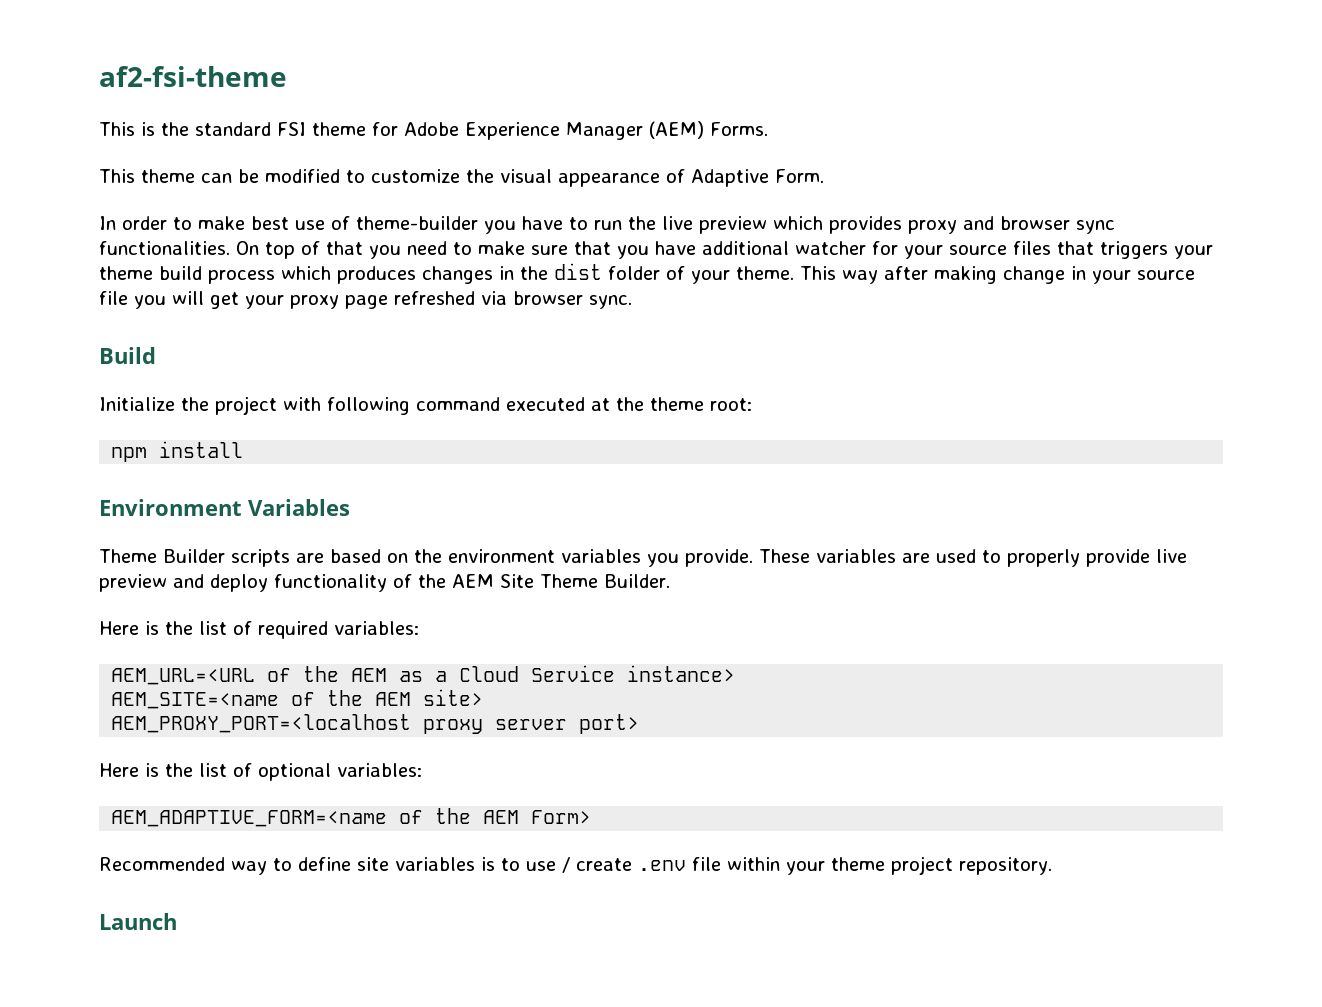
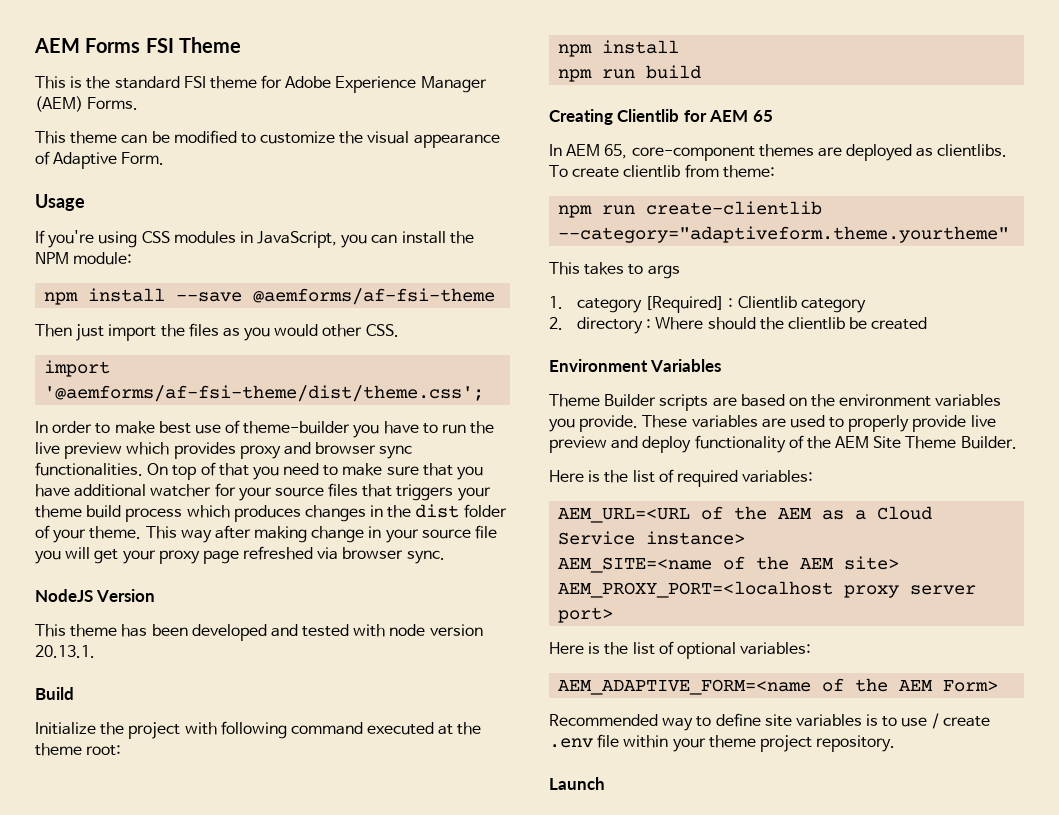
[99,66,287,87] af2-fsi-theme -> [34,37,241,53] AEM Forms FSI Theme
(824, 176) none -> [35,194,85,211] [35,230,474,248] [35,252,133,265] [44,288,496,305] [35,323,399,341] [44,360,111,377] [44,385,485,402] // Usage // If you're using CSS modules in JavaScript, you can install the NPM module: // npm install --save @aemforms/af-fsi-theme // Then just import the files as you would other CSS. // import '@aemforms/af-fsi-theme/dist/theme.css';
(632, 302) none -> [35,589,156,602] [35,624,483,641] [35,645,95,658] // NodeJS Version // This theme has been developed and tested with node version 20.13.1.
(244, 449) none -> [558,65,702,82] [549,109,773,125] [549,144,1008,161] [549,164,775,178] [558,201,823,218] [558,226,1010,243] [549,262,680,279] [549,296,866,313] [549,317,928,334] // npm run build // Creating Clientlib for AEM 65 // In AEM 65, core-component themes are deployed as clientlibs. To create clientlib from theme: // npm run create-clientlib --category="adaptiveform.theme.yourtheme" // This takes to args // 1. category [Required] : Clientlib category // 2. directory : Where should the clientlib be created

